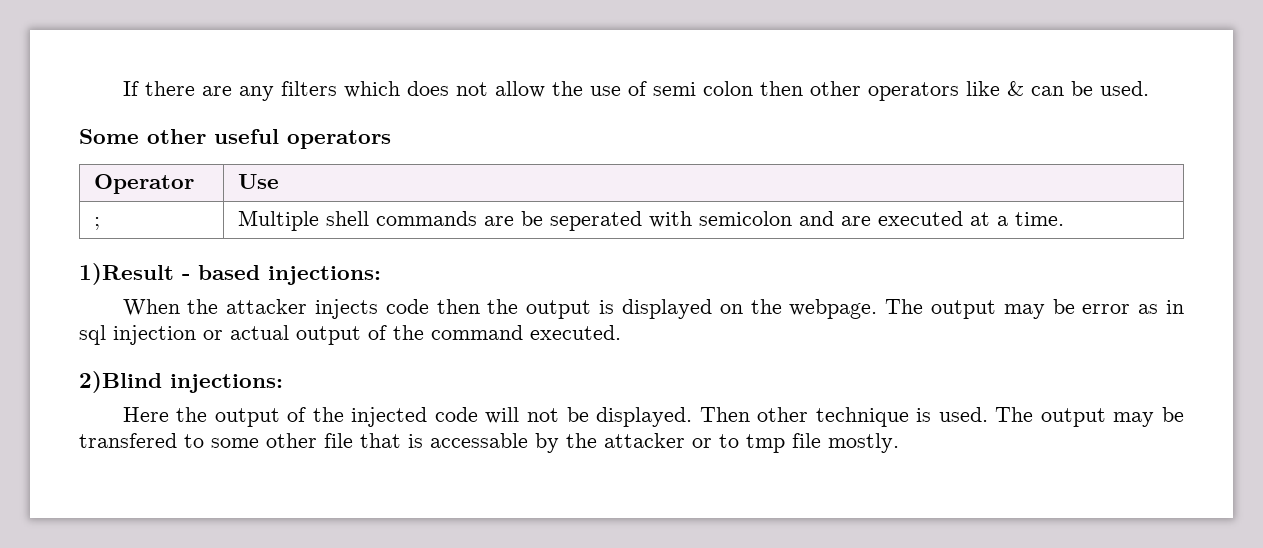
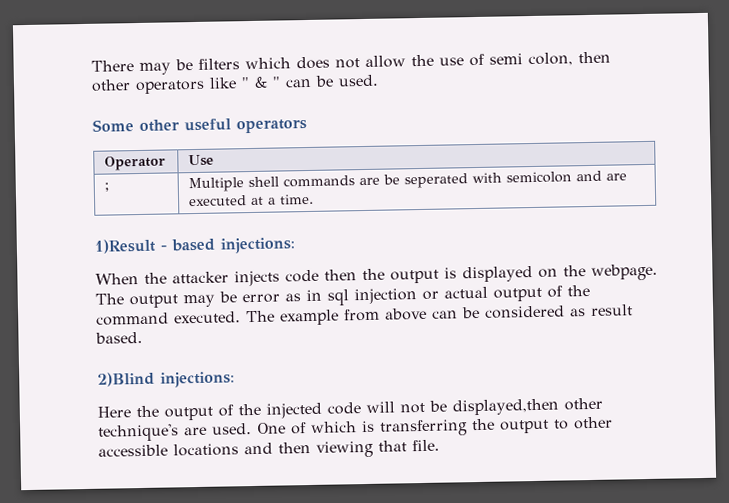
[122,81,274,101] If there are any -> [91,59,193,75] There may be
[702,81,753,96] colon -> [528,52,573,67] colon,
[1006,81,1024,96] & -> [241,76,281,89] " & "
(621, 332) none -> [246,304,633,326] [95,331,143,344] The example from above can be considered as result based.
[596,407,1184,427] [79,433,899,453] displayed. Then other technique is used. The output may be transfered to some other file that is accessable by the attacker or to tmp file mostly. -> [452,397,603,416] [98,416,613,442] [98,439,440,458] displayed,then other technique's are used. One of which is transferring the output to other accessible locations and then viewing that file.

